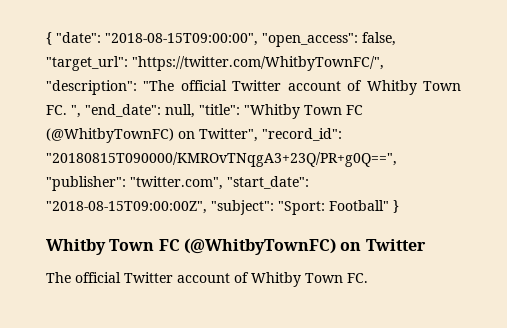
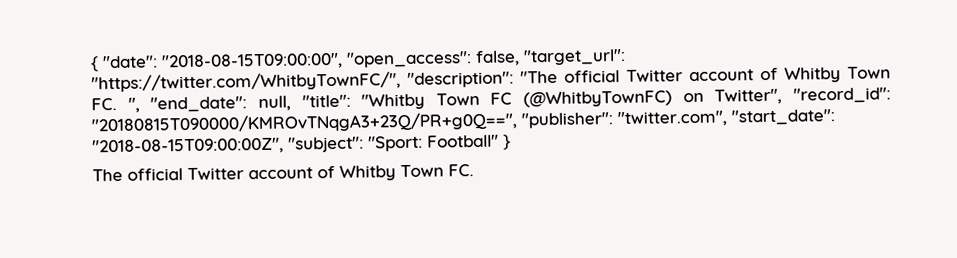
[46,238,426,255] // Whitby Town FC (@WhitbyTownFC) on Twitter -> (511, 142) none

